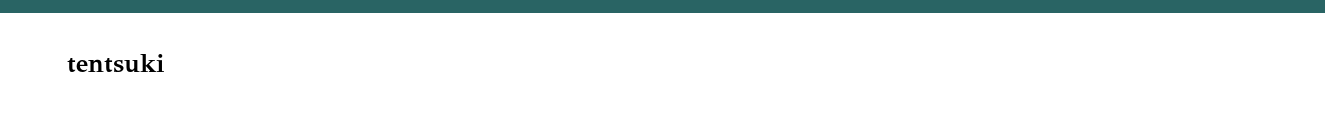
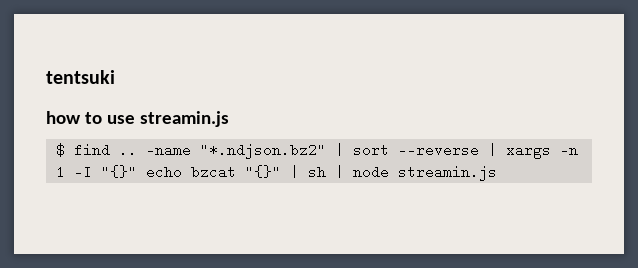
(164, 63) none -> [46,111,229,127] [55,143,578,159] [55,165,497,181] // how to use streamin.js // $ find .. -name "*.ndjson.bz2" | sort --reverse | xargs -n 1 -I "{}" echo bzcat "{}" | sh | node streamin.js

